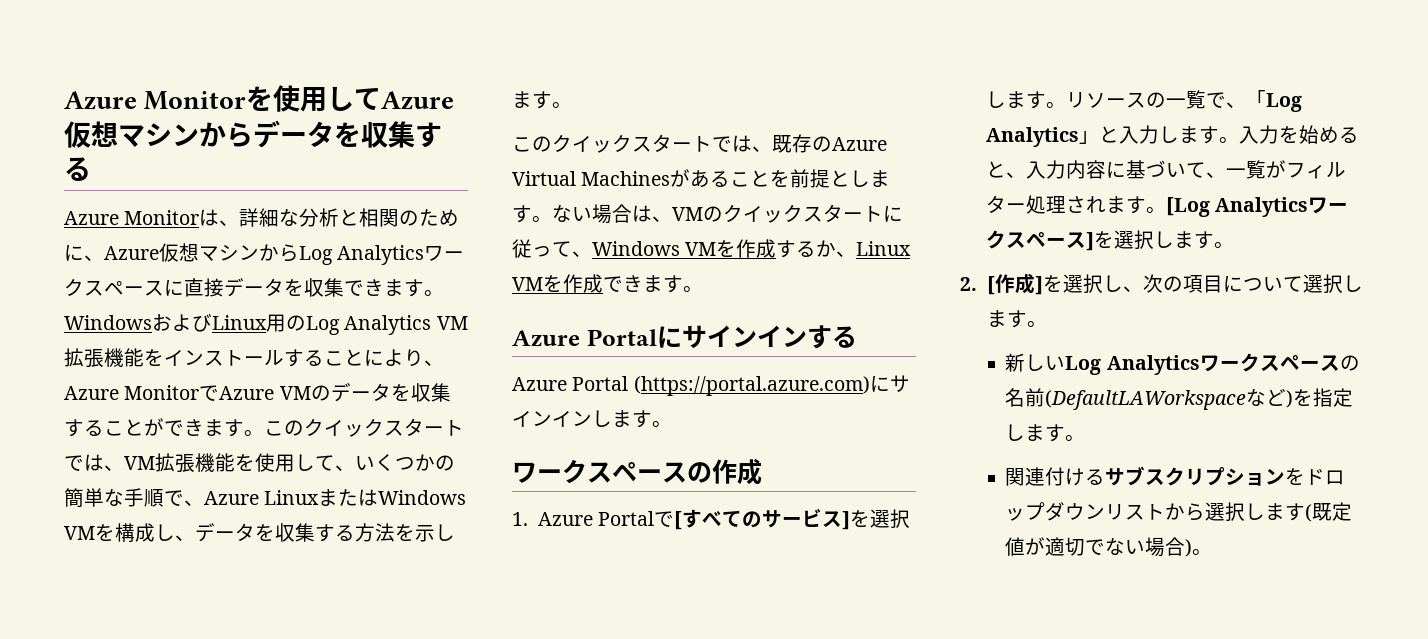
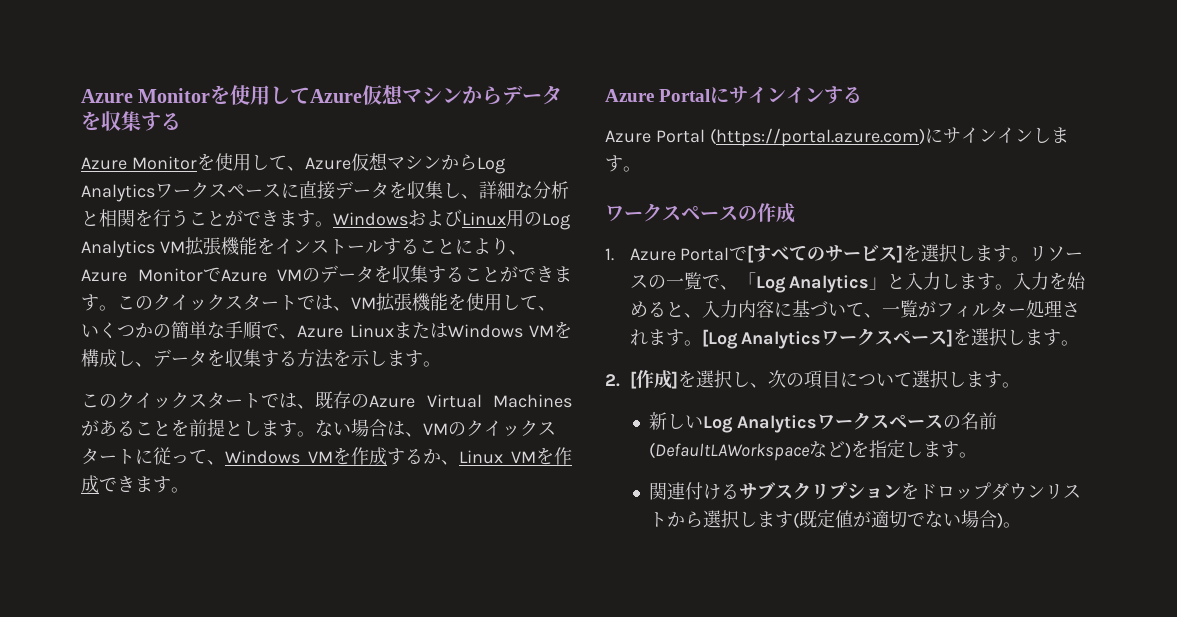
[199,208,460,227] [64,245,84,261] は、詳細な分析と相関のために -> [196,153,287,171] を使用して
(344, 287) none -> [443,181,569,199] [81,209,243,227] し、詳細な分析と相関を行うことが

